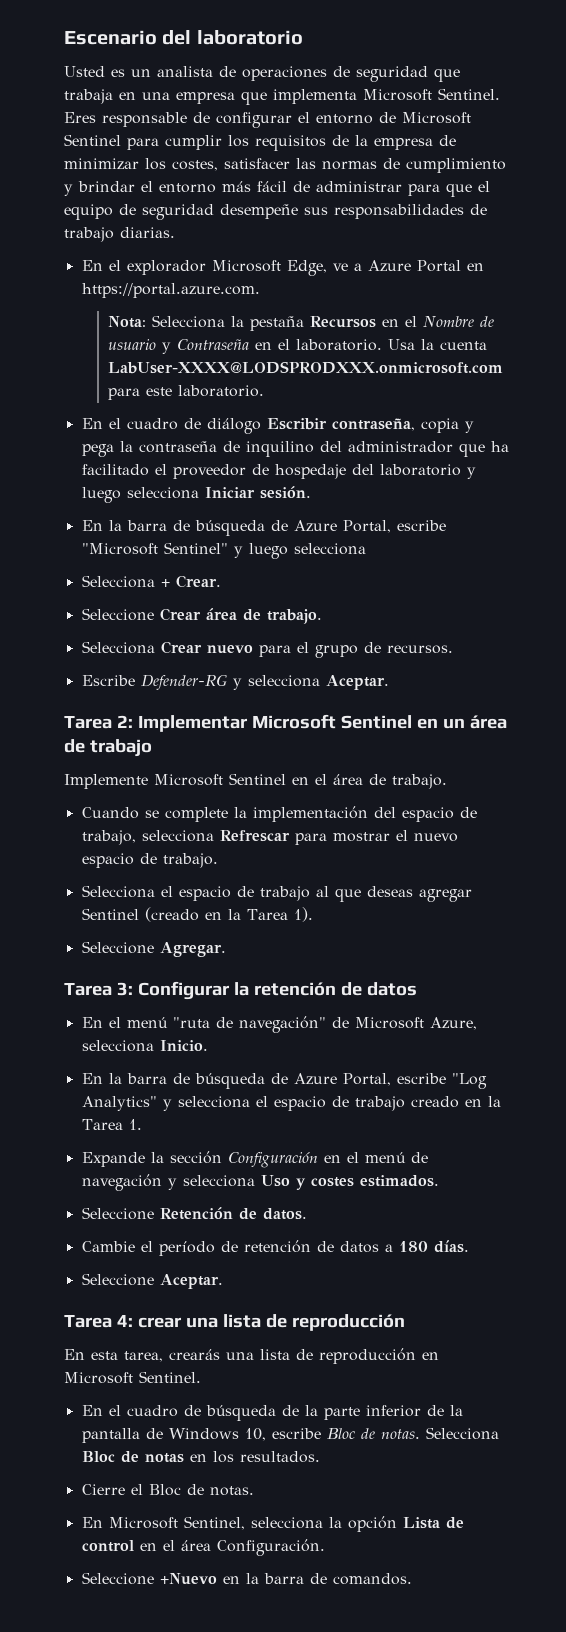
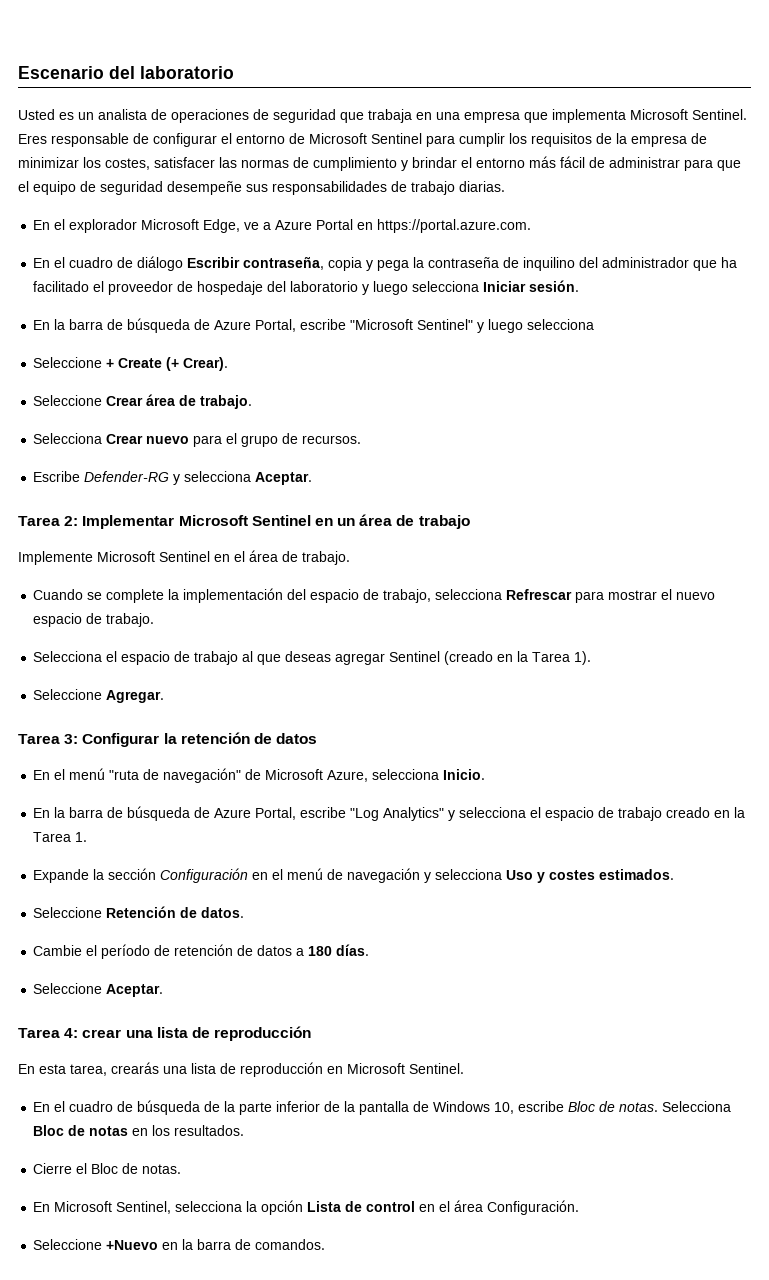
[107,315,494,331] [107,339,487,354] [107,361,503,374] [107,385,264,400] // Nota: Selecciona la pestaña Recursos en el Nombre de usuario y Contraseña en el laboratorio. Usa la cuenta LabUser-XXXX@LODSPRODXXX.onmicrosoft.com para este laboratorio. -> (532, 226) none
[81,575,221,588] Selecciona + Crear. -> [33,357,229,371] Seleccione + Create (+ Crear).

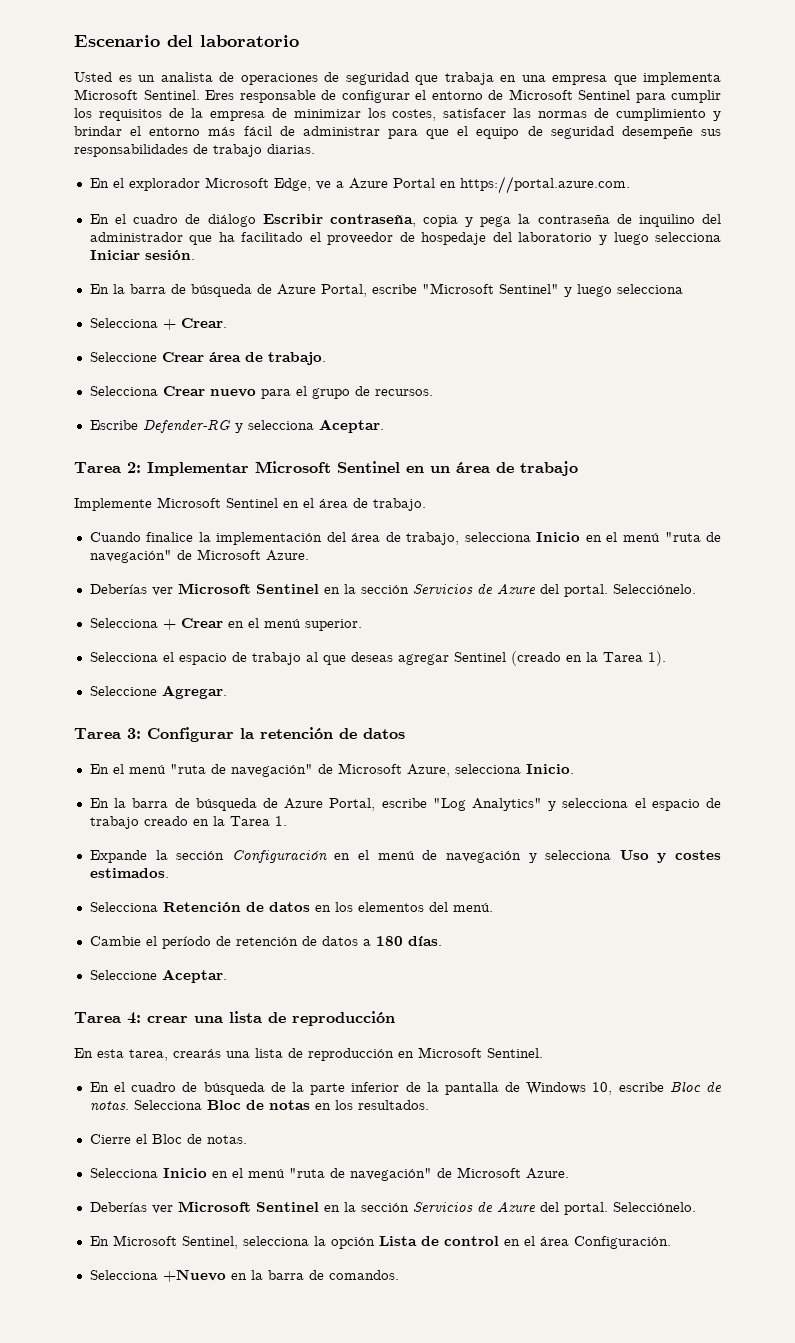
[33,357,229,371] Seleccione + Create (+ Crear). -> [89,318,227,330] Selecciona + Crear.
[87,589,165,603] se complete -> [146,532,194,542] finalice
[310,589,360,603] espacio -> [351,533,381,542] área
[506,589,716,603] [33,613,155,627] Refrescar para mostrar el nuevo espacio de trabajo. -> [536,532,721,542] [89,549,309,563] [89,583,696,597] [89,618,362,631] Inicio en el menú "ruta de navegación" de Microsoft Azure. // Deberías ver Microsoft Sentinel en la sección Servicios de Azure del portal. Selecciónelo. // Selecciona + Crear en el menú superior.
[33,907,103,918] Seleccione -> [89,902,158,912] Selecciona
[201,907,245,918] datos. -> [268,902,493,912] datos en los elementos del menú.
(182, 1169) none -> [89,1167,569,1181] [89,1201,696,1215] // Selecciona Inicio en el menú "ruta de navegación" de Microsoft Azure. // Deberías ver Microsoft Sentinel en la sección Servicios de Azure del portal. Selecciónelo.
[33,1239,103,1250] Seleccione -> [89,1270,158,1280] Selecciona

